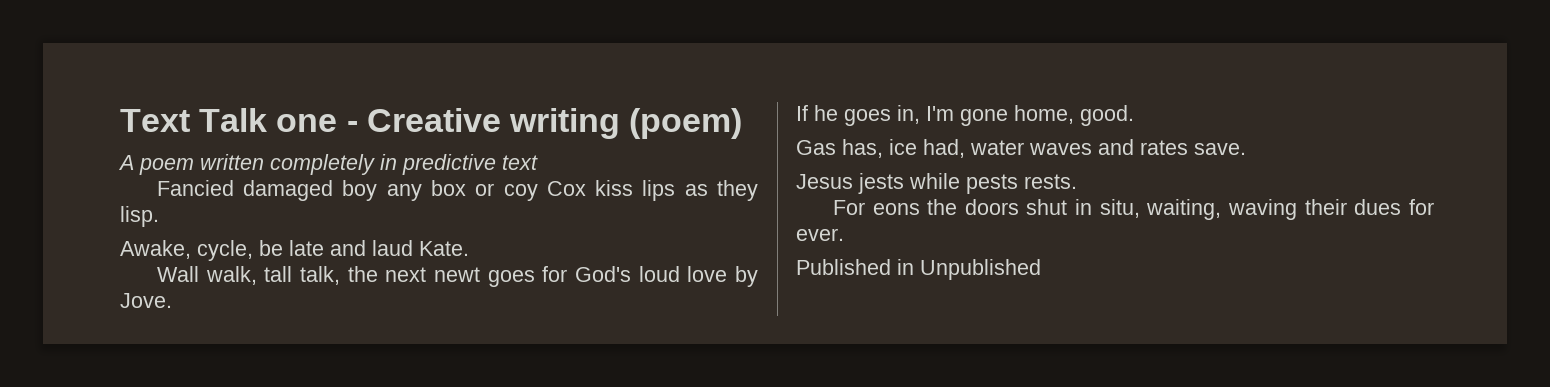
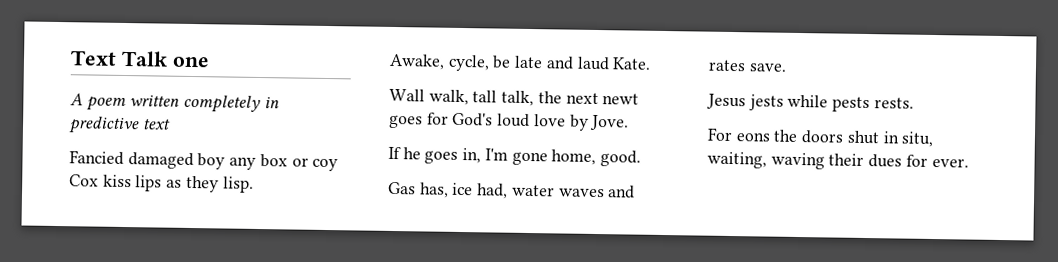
[346,108,743,139] - Creative writing (poem) -> (210, 62) none
[796,259,1041,280] // Published in Unpublished -> (969, 162) none

